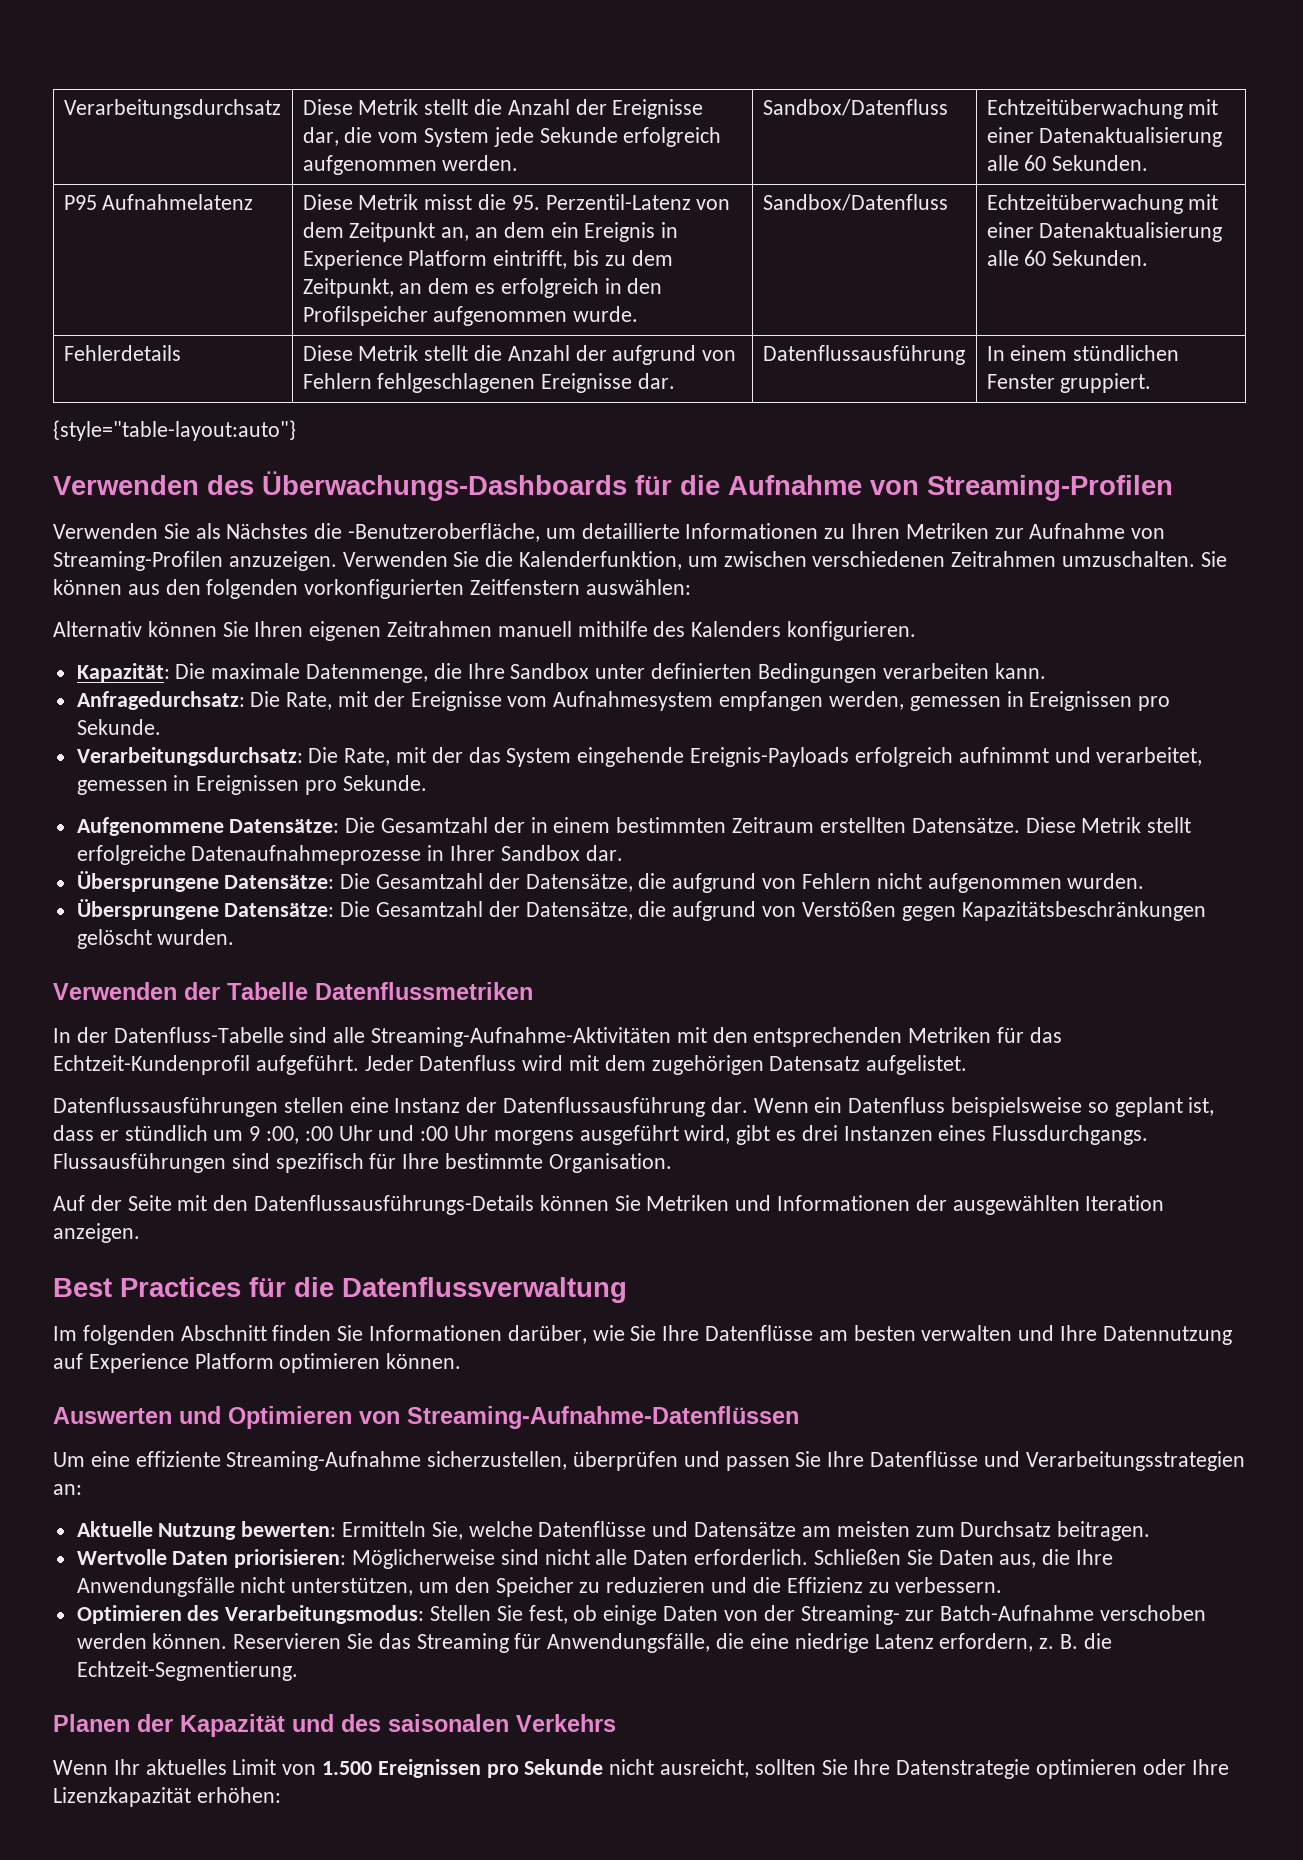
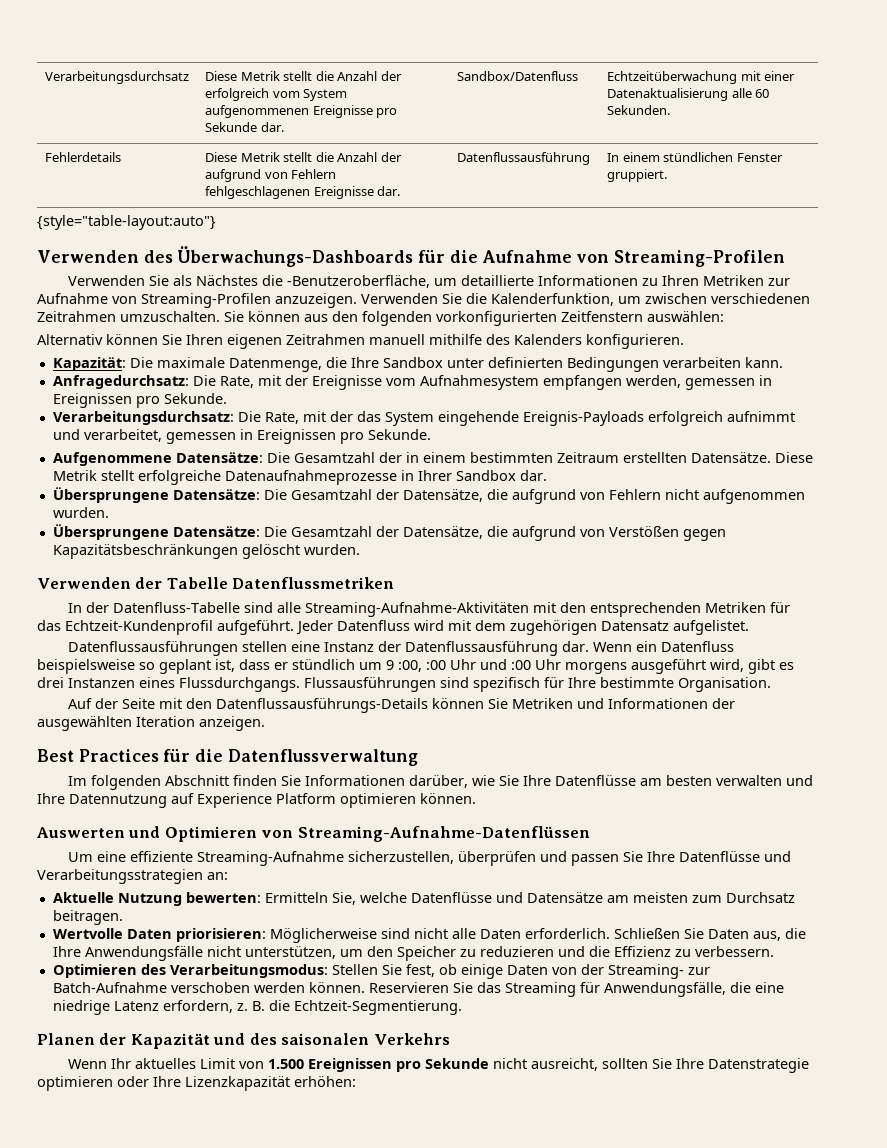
[612,99,704,119] [302,127,722,147] [302,155,519,175] [762,99,948,116] [986,99,1219,119] [986,127,1223,147] [986,155,1149,171] [63,194,254,210] [302,194,731,210] [302,222,679,242] [302,250,673,270] [302,278,663,298] [302,306,639,326] Ereignisse dar, die vom System jede Sekunde erfolgreich aufgenommen werden. | Sandbox/Datenfluss | Echtzeitüberwachung mit einer Datenaktualisierung alle 60 Sekunden. // P95 Aufnahmelatenz | Diese Metrik misst die 95. Perzentil-Latenz von dem Zeitpunkt an, an dem ein Ereignis in Experience Platform eintrifft, bis zu dem Zeitpunkt, an dem es erfolgreich in den Profilspeicher aufgenommen wurde. -> [204,88,348,101] [204,105,398,118] [204,122,284,132] erfolgreich vom System aufgenommenen Ereignisse pro Sekunde dar.

